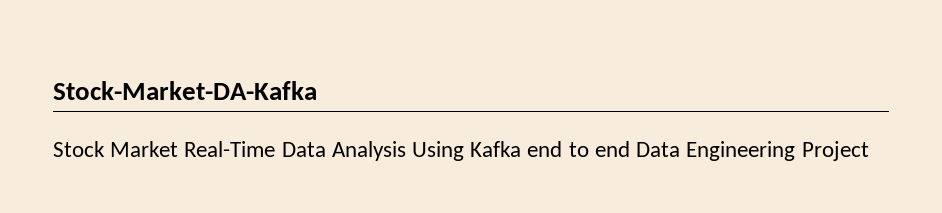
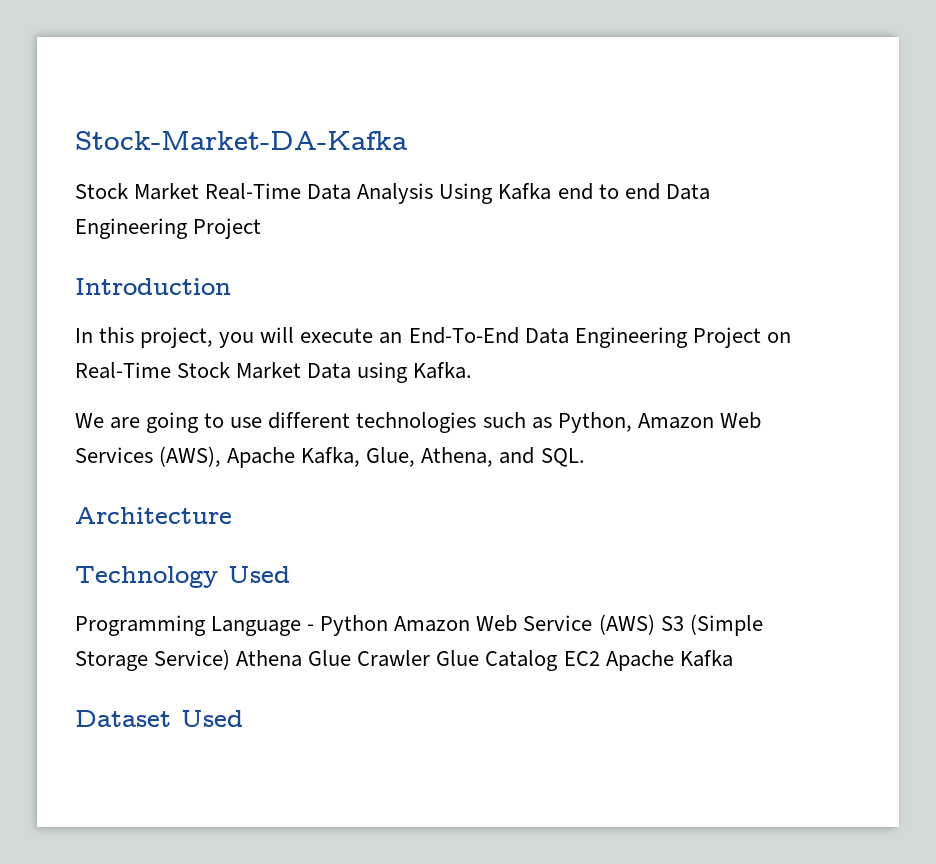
(869, 151) none -> [75,278,231,295] [75,327,791,348] [75,362,473,383] [75,412,761,433] [75,446,585,468] [75,507,232,524] [75,566,290,588] [75,614,763,636] [75,649,733,671] [75,710,243,727] // Introduction // In this project, you will execute an End-To-End Data Engineering Project on Real-Time Stock Market Data using Kafka. // We are going to use different technologies such as Python, Amazon Web Services (AWS), Apache Kafka, Glue, Athena, and SQL. // Architecture // Technology Used // Programming Language - Python Amazon Web Service (AWS) S3 (Simple Storage Service) Athena Glue Crawler Glue Catalog EC2 Apache Kafka // Dataset Used

